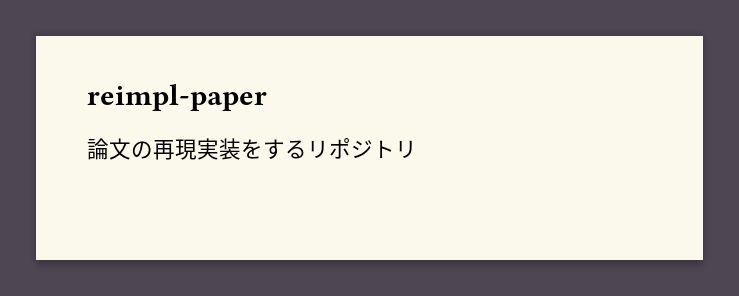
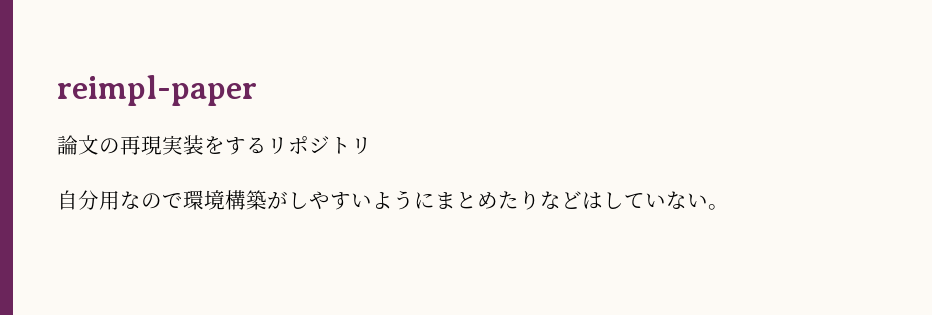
(417, 149) none -> [57,190,729,210] // 自分用なので環境構築がしやすいようにまとめたりなどはしていない。

